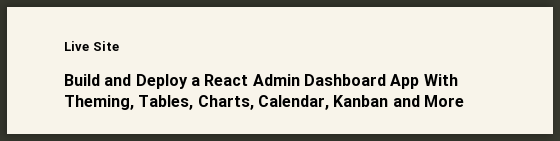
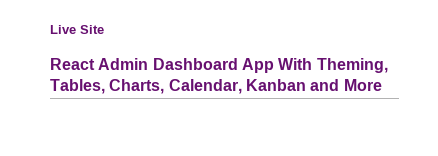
[64,74,200,89] Build and Deploy a -> (104, 29) none

